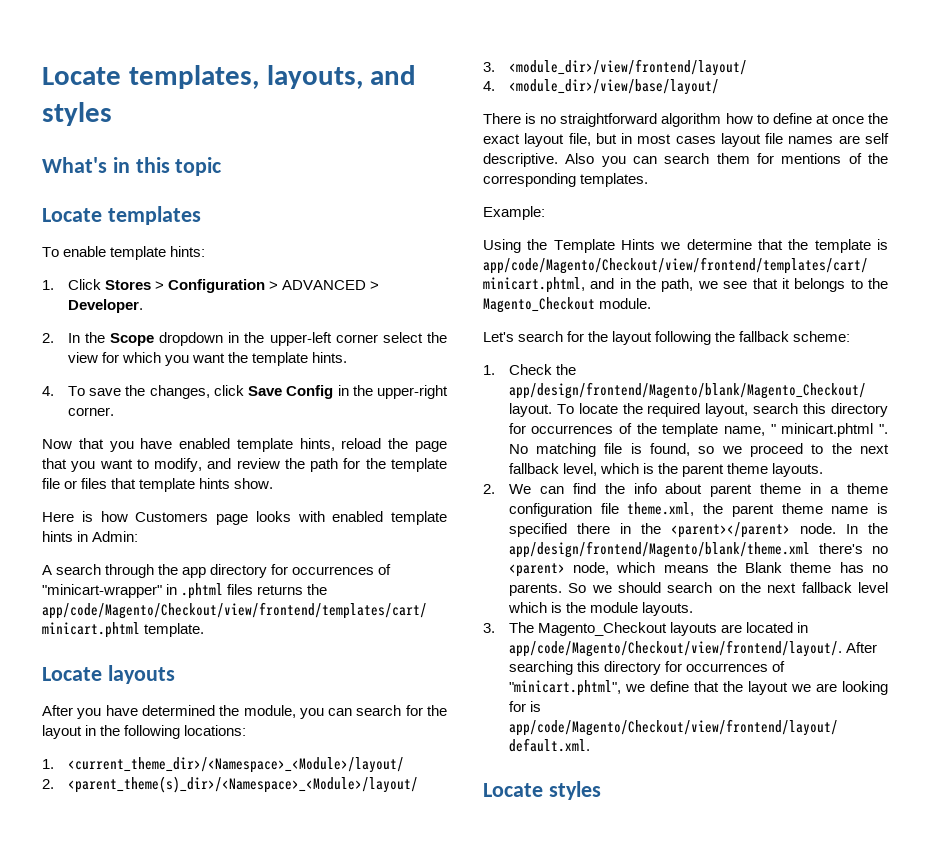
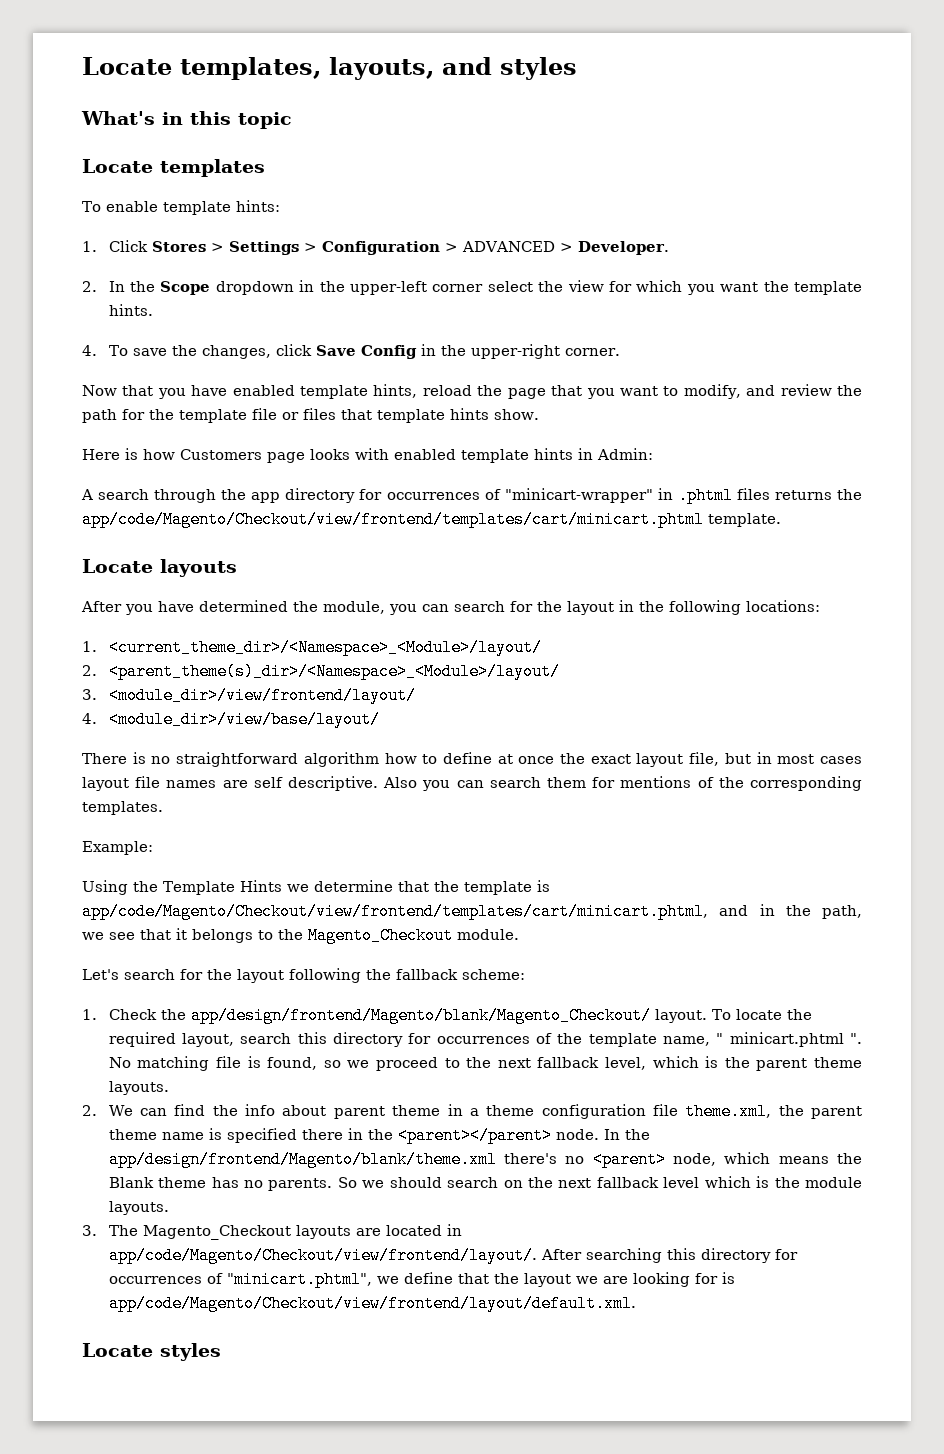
(164, 285) none -> [228,241,317,255] Settings >

